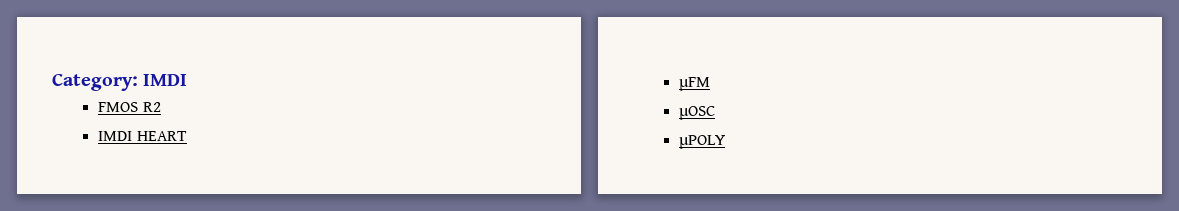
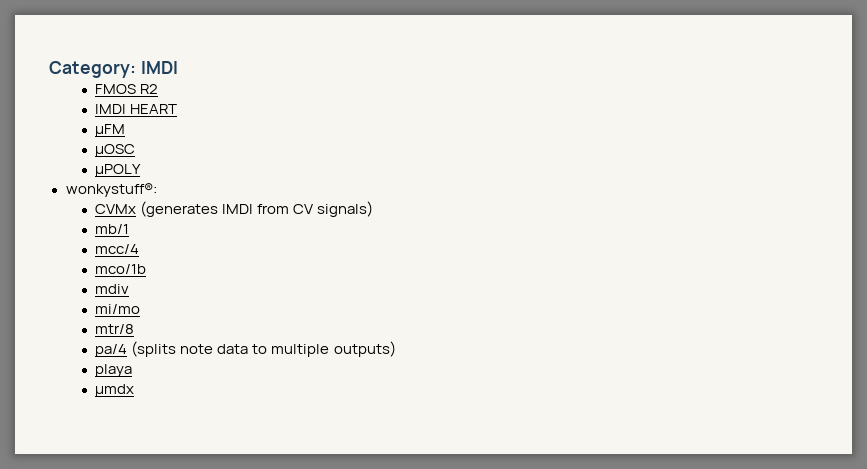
(726, 142) none -> [65,183,157,197] [95,201,374,217] [95,224,130,234] [95,244,140,254] [95,264,147,274] [95,284,130,294] [95,304,141,314] [95,324,135,334] [95,341,396,357] [95,364,133,377] [95,384,135,397] // wonkystuff®: // CVMx (generates IMDI from CV signals) // mb/1 // mcc/4 // mco/1b // mdiv // mi/mo // mtr/8 // pa/4 (splits note data to multiple outputs) // playa // μmdx

